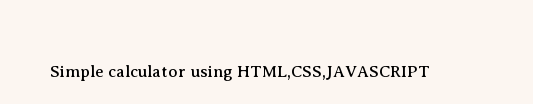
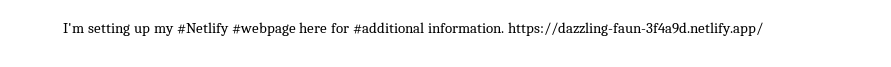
[50,65,431,81] Simple calculator using HTML,CSS,JAVASCRIPT -> [63,22,764,36] I'm setting up my #Netlify #webpage here for #additional information. https://dazzling-faun-3f4a9d.netlify.app/

